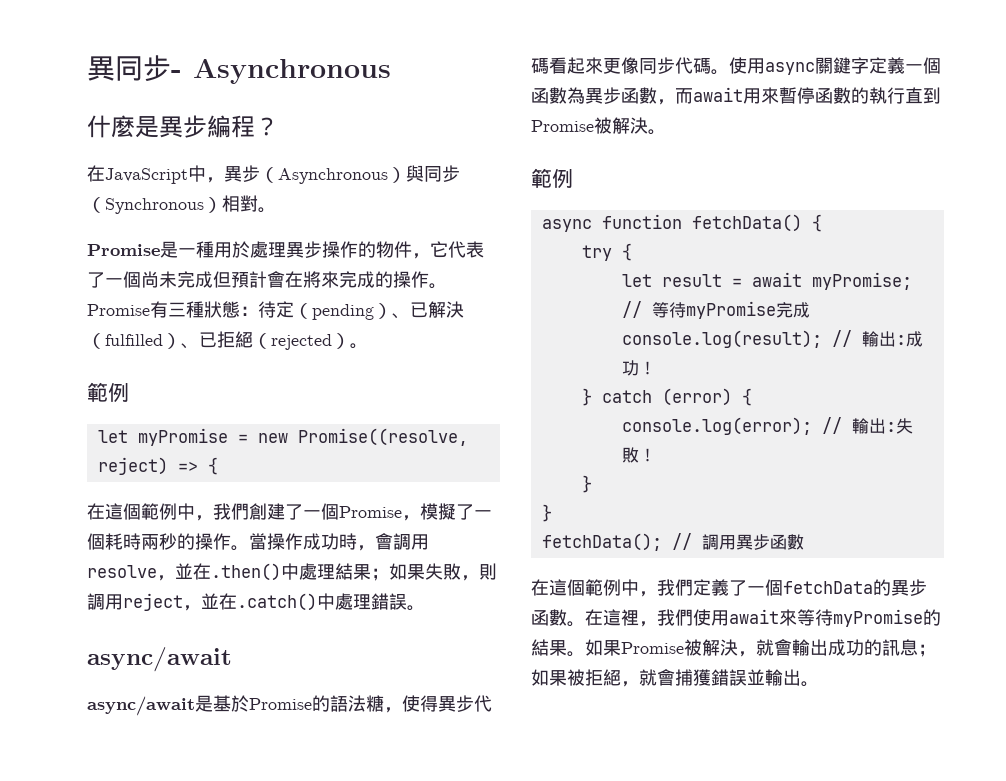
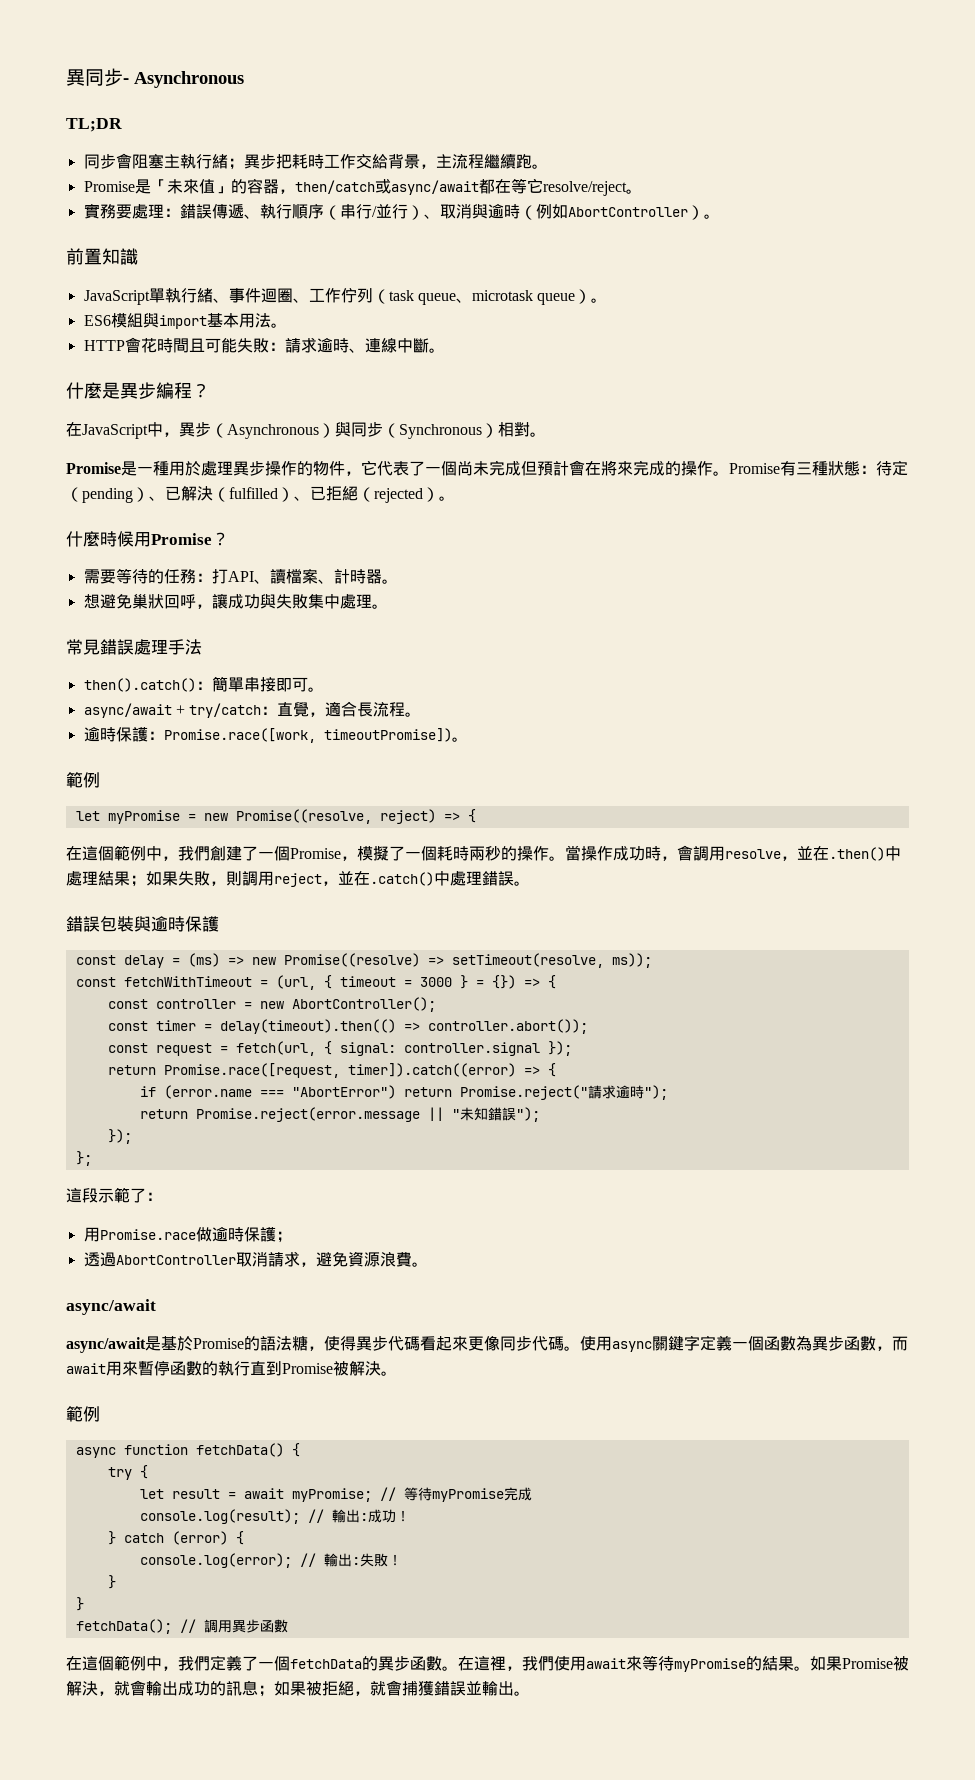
(391, 71) none -> [66,118,122,132] [83,153,548,170] [83,178,642,196] [83,203,720,220] [66,248,138,265] [83,288,608,305] [83,313,287,329] [83,337,445,353] // TL;DR // 同步會阻塞主執行緒；異步把耗時工作交給背景，主流程繼續跑。 // Promise是「未來值」的容器，then/catch或async/await都在等它resolve/reject。 // 實務要處理：錯誤傳遞、執行順序（串行/並行）、取消與逾時（例如AbortController）。 // 前置知識 // JavaScript單執行緒、事件迴圈、工作佇列（task queue、microtask queue）。 // ES6模組與import基本用法。 // HTTP會花時間且可能失敗：請求逾時、連線中斷。
(368, 346) none -> [66,531,229,547] [83,568,398,584] [83,593,388,609] [66,639,202,655] [83,676,324,692] [83,701,422,718] [83,727,468,743] // 什麼時候用Promise？ // 需要等待的任務：打API、讀檔案、計時器。 // 想避免巢狀回呼，讓成功與失敗集中處理。 // 常見錯誤處理手法 // then().catch()：簡單串接即可。 // async/await + try/catch：直覺，適合長流程。 // 逾時保護：Promise.race([work, timeoutPromise])。
(425, 608) none -> [66,916,219,932] [75,953,652,968] [75,975,556,990] [107,997,436,1012] [107,1019,588,1034] [107,1041,572,1056] [107,1063,556,1078] [139,1085,668,1100] [139,1107,540,1122] [107,1129,132,1144] [75,1151,92,1166] [66,1187,162,1203] [83,1227,292,1243] [83,1251,428,1267] // 錯誤包裝與逾時保護 // const delay = (ms) => new Promise((resolve) => setTimeout(resolve, ms)); // const fetchWithTimeout = (url, { timeout = 3000 } = {}) => { // const controller = new AbortController(); // const timer = delay(timeout).then(() => controller.abort()); // const request = fetch(url, { signal: controller.signal }); // return Promise.race([request, timer]).catch((error) => { // if (error.name === "AbortError") return Promise.reject("請求逾時"); // return Promise.reject(error.message || "未知錯誤"); // }); // }; // 這段示範了： // 用Promise.race做逾時保護； // 透過AbortController取消請求，避免資源浪費。

